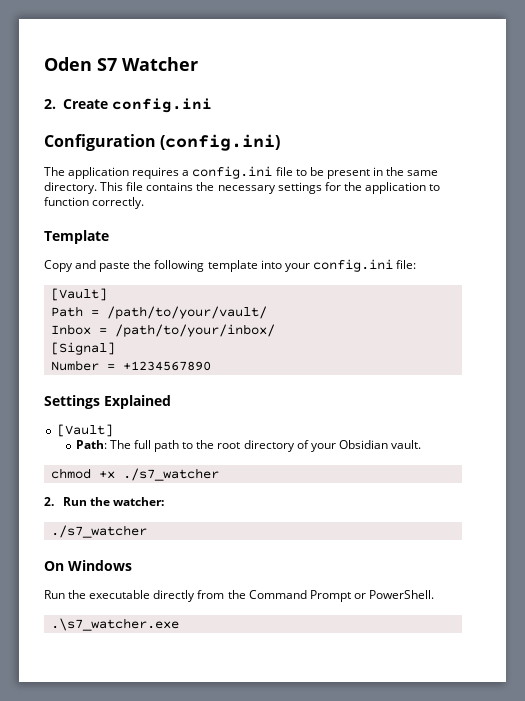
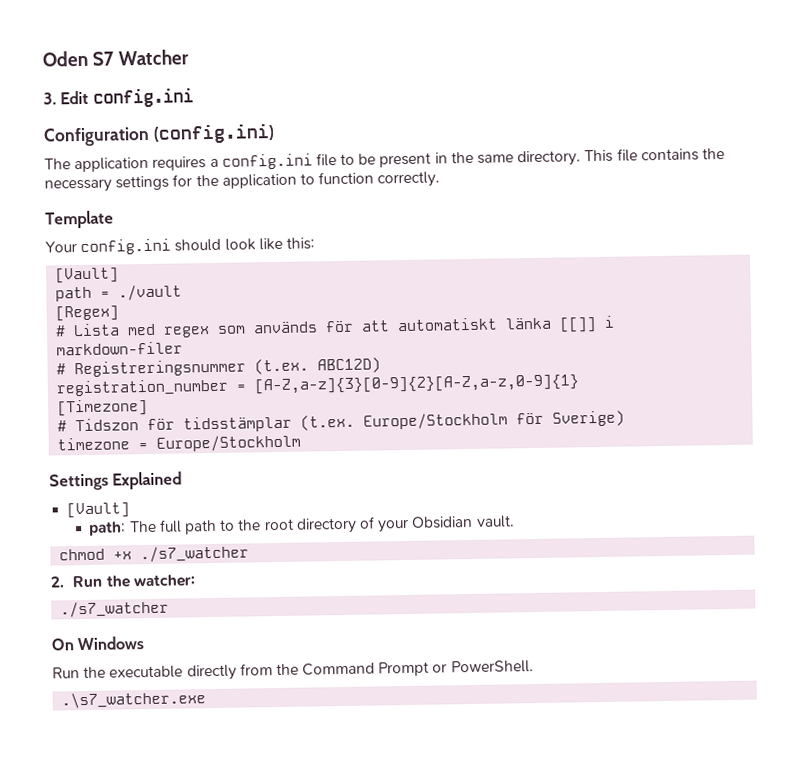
[44,99,109,109] 2. Create -> [43,90,90,105] 3. Edit
[44,259,416,272] [50,288,107,301] [50,306,267,319] [50,324,275,337] [50,342,115,355] [50,360,211,371] Copy and paste the following template into your config.ini file: // [Vault] // Path = /path/to/your/vault/ // Inbox = /path/to/your/inbox/ // [Signal] // Number = +1234567890 -> [45,237,315,256] [55,267,120,284] [55,284,183,302] [55,305,120,322] [55,315,616,338] [56,341,184,356] [56,357,382,378] [56,374,580,397] [57,398,149,417] [57,410,626,433] [57,434,302,452] Your config.ini should look like this: // [Vault] // path = ./vault // [Regex] // # Lista med regex som används för att automatiskt länka [[]] i markdown-filer // # Registreringsnummer (t.ex. ABC12D) // registration_number = [A-Z,a-z]{3}[0-9]{2}[A-Z,a-z,0-9]{1} // [Timezone] // # Tidszon för tidsstämplar (t.ex. Europe/Stockholm för Sverige) // timezone = Europe/Stockholm
[75,440,107,449] Path: -> [88,521,127,536] path:

